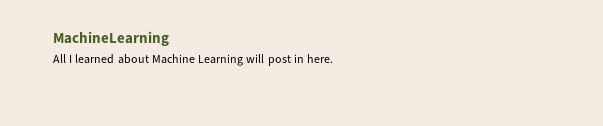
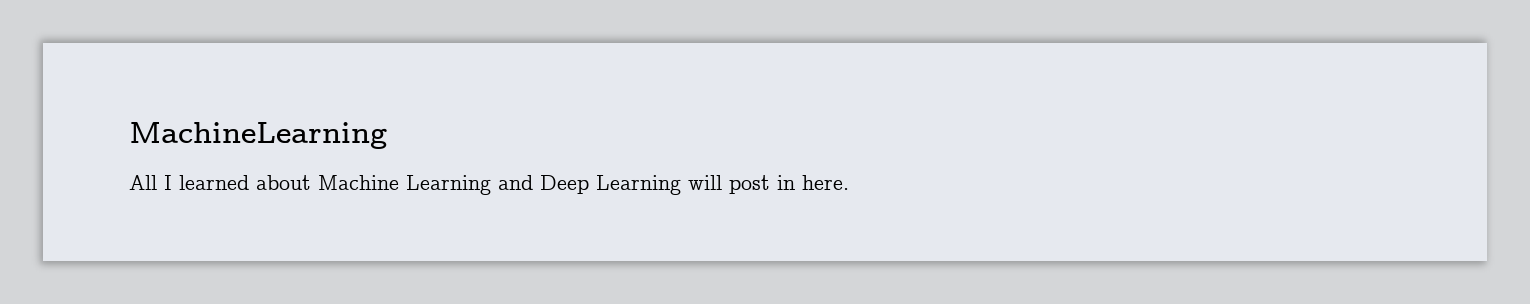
(244, 60) none -> [498,175,681,195] and Deep Learning

